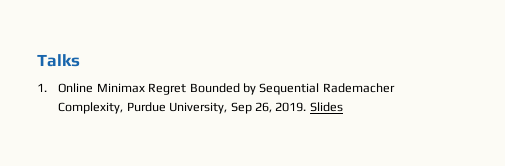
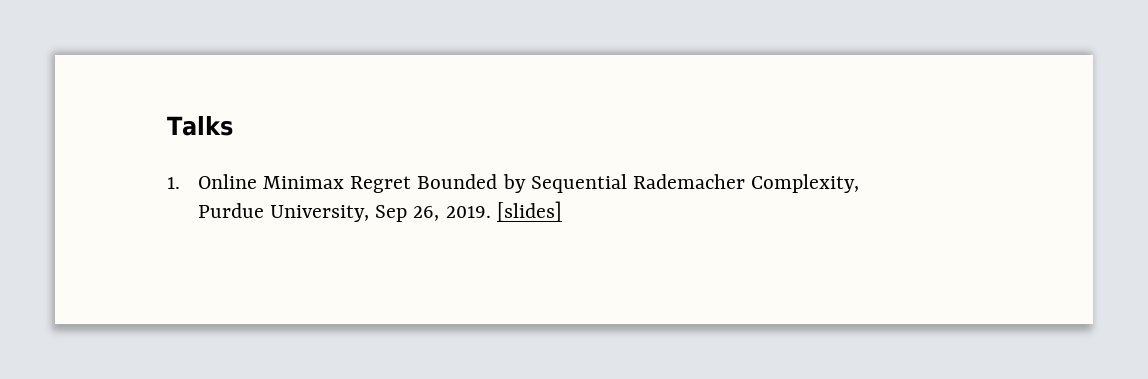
(124, 108) none -> (860, 183) //
[309,102,343,112] Slides -> [496,201,562,222] [slides]

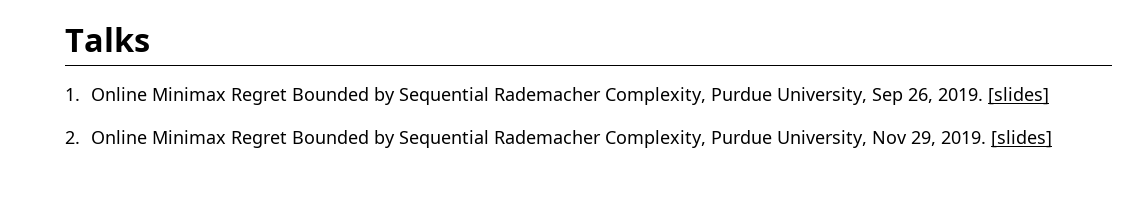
(860, 183) // -> (706, 96) none
(562, 211) none -> [65,130,1052,148] // 2. Online Minimax Regret Bounded by Sequential Rademacher Complexity, Purdue University, Nov 29, 2019. [slides]

